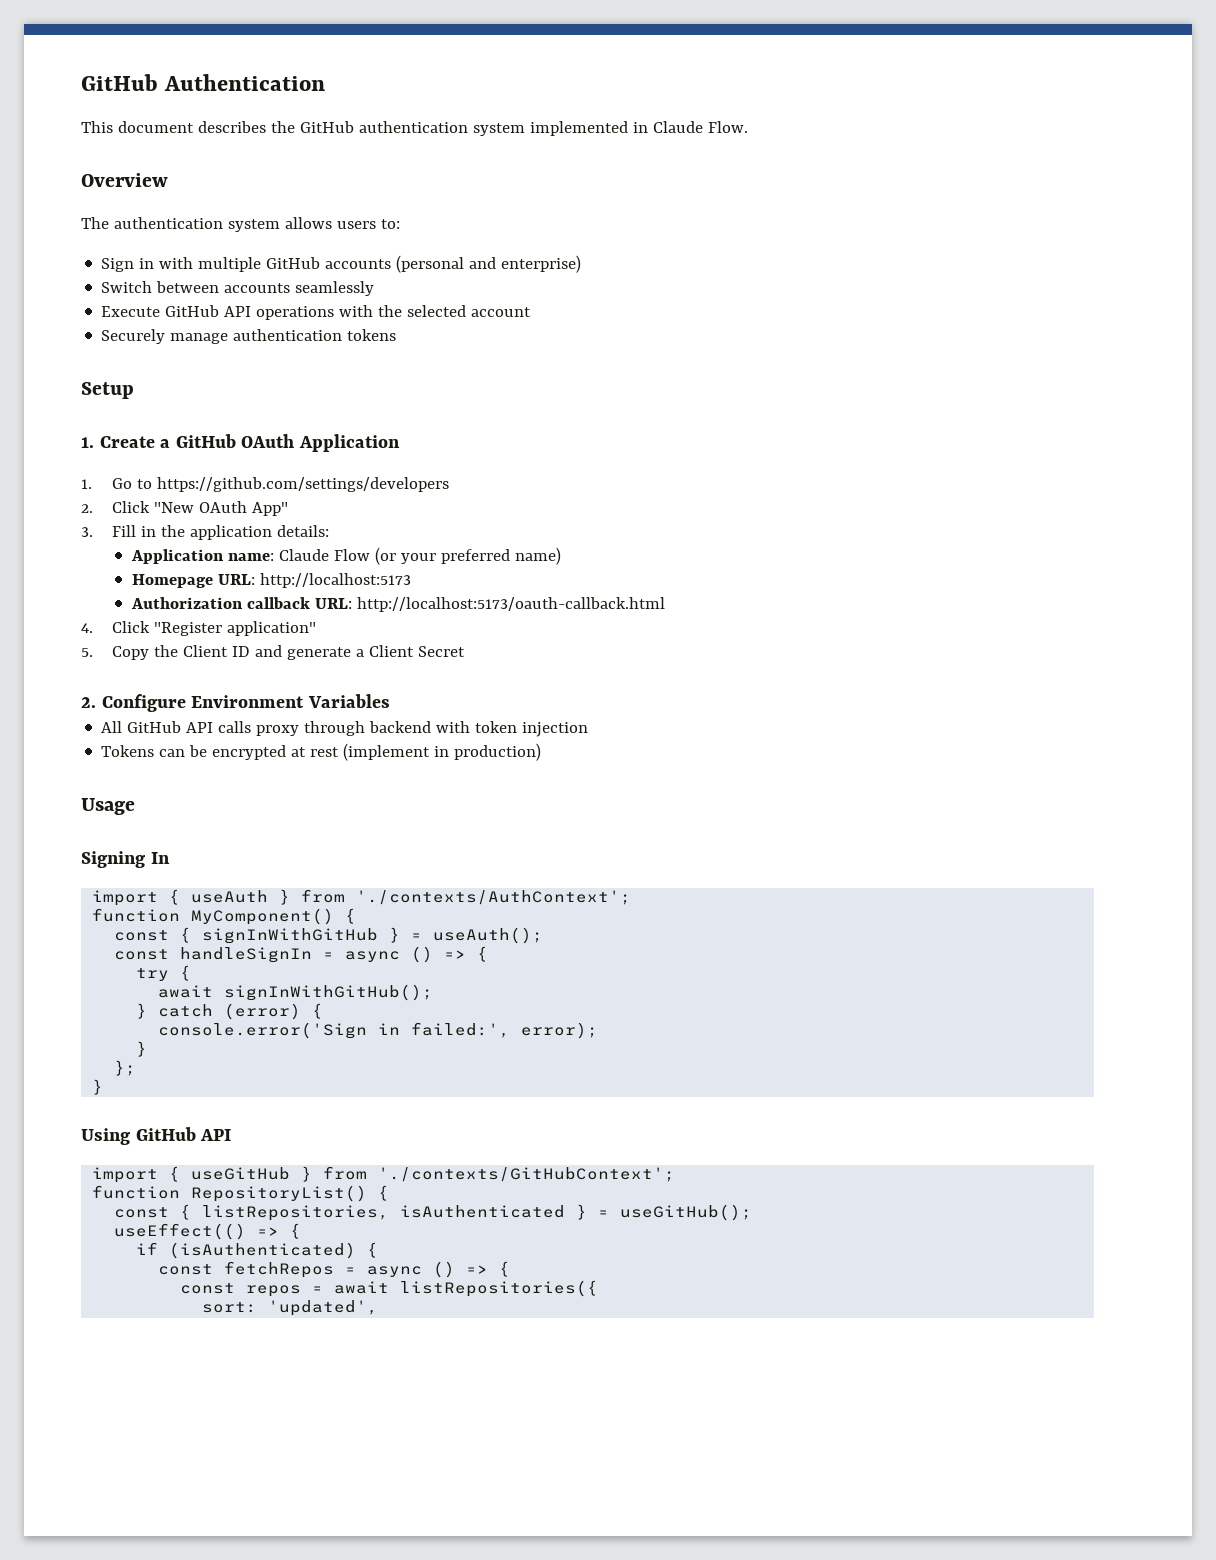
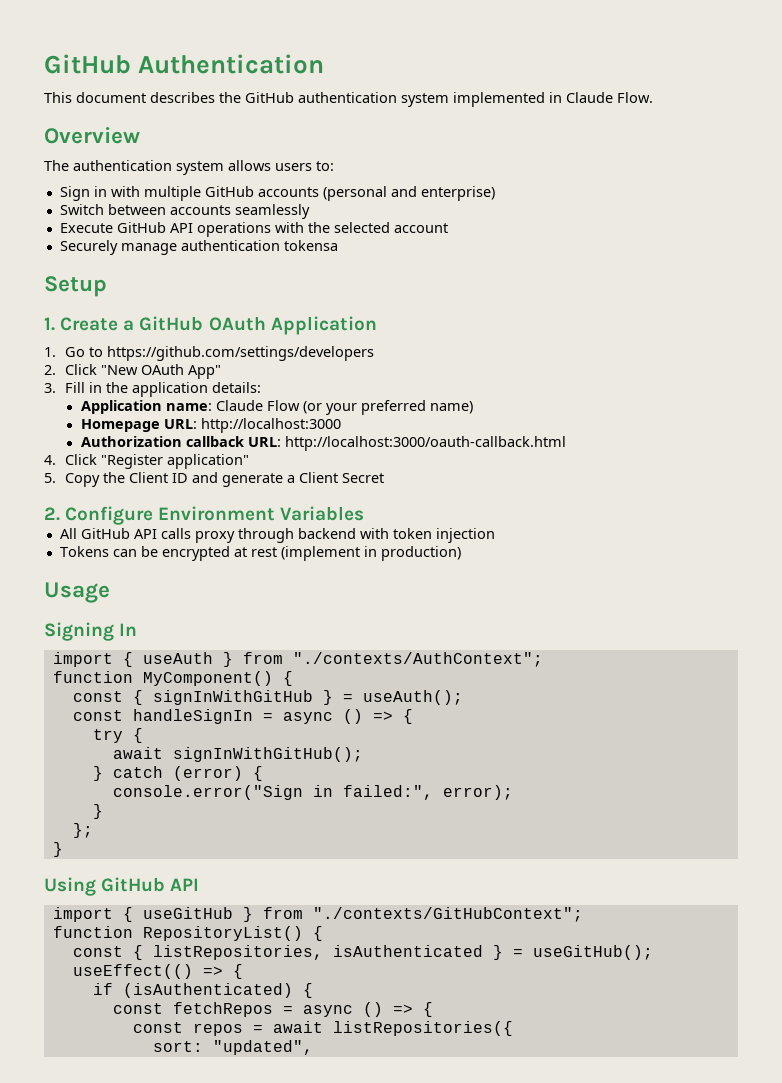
[347,329,397,341] tokens -> [283,240,338,251] tokensa
[260,573,412,588] http://localhost:5173 -> [200,418,341,433] http://localhost:3000
[357,597,666,612] http://localhost:5173/oauth-callback.html -> [284,436,566,451] http://localhost:3000/oauth-callback.html
[356,890,632,905] './contexts/AuthContext'; -> [292,652,543,667] "./contexts/AuthContext";
[158,1022,511,1039] console.error('Sign in failed:', -> [112,785,433,800] console.error("Sign in failed:",
[378,1167,676,1182] './contexts/GitHubContext'; -> [312,907,583,922] "./contexts/GitHubContext";
[268,1300,379,1316] 'updated', -> [212,1040,313,1055] "updated",

